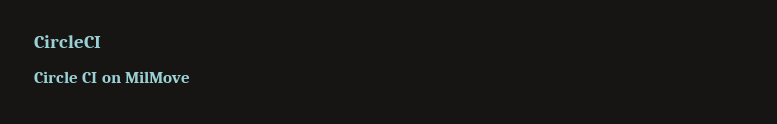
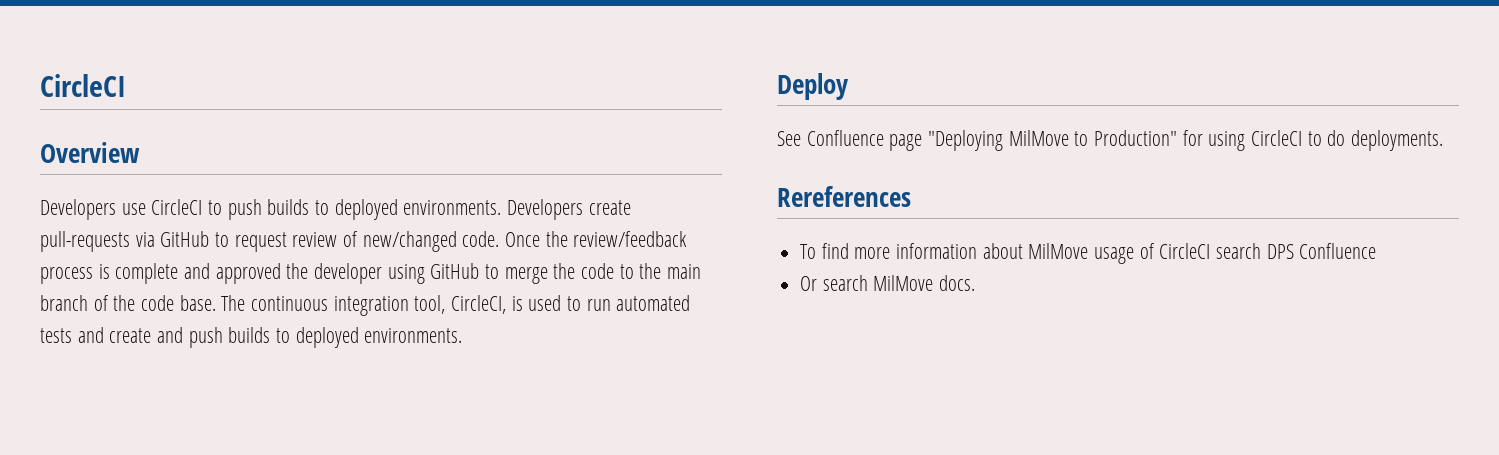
[34,71,191,83] Circle CI on MilMove -> [40,142,140,163] [40,199,631,220] [40,231,688,252] [40,263,702,284] [40,295,691,316] [40,327,463,348] [777,73,849,100] [777,130,1444,151] [777,186,911,207] [800,243,1377,264] [800,275,976,291] Overview // Developers use CircleCI to push builds to deployed environments. Developers create pull-requests via GitHub to request review of new/changed code. Once the review/feedback process is complete and approved the developer using GitHub to merge the code to the main branch of the code base. The continuous integration tool, CircleCI, is used to run automated tests and create and push builds to deployed environments. // Deploy // See Confluence page "Deploying MilMove to Production" for using CircleCI to do deployments. // Rereferences // To find more information about MilMove usage of CircleCI search DPS Confluence // Or search MilMove docs.

